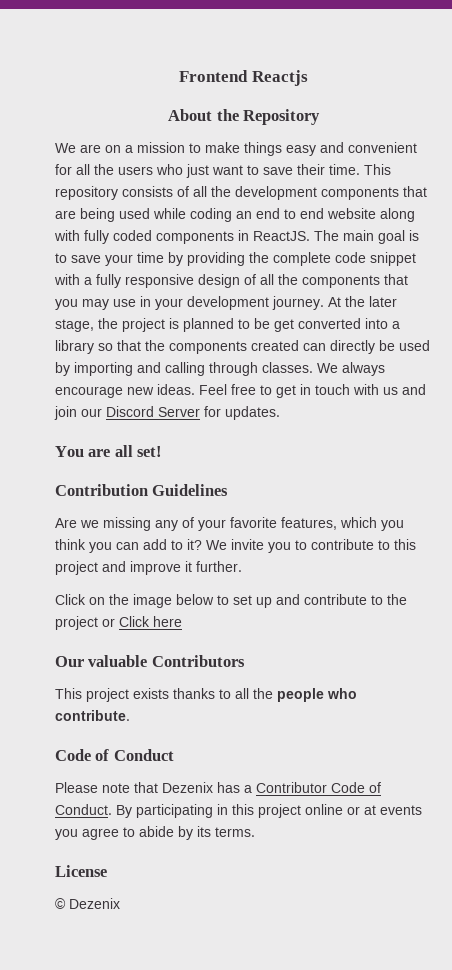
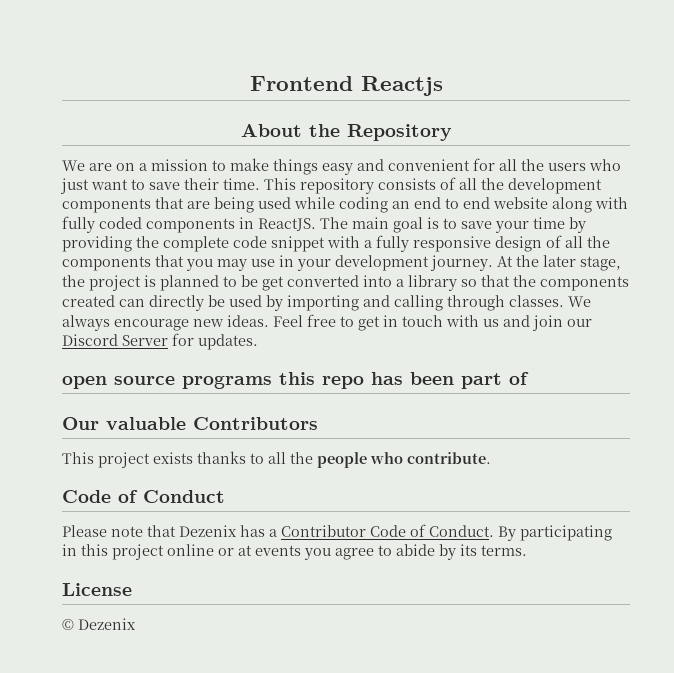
[55,445,163,457] [55,484,229,496] [55,517,404,531] [55,539,416,553] [55,561,242,575] [55,594,407,608] [55,616,182,630] You are all set! // Contribution Guidelines // Are we missing any of your favorite features, which you think you can add to it? We invite you to contribute to this project and improve it further. // Click on the image below to set up and contribute to the project or Click here -> [62,372,529,389] open source programs this repo has been part of

